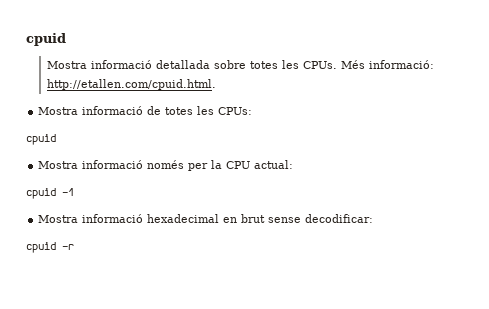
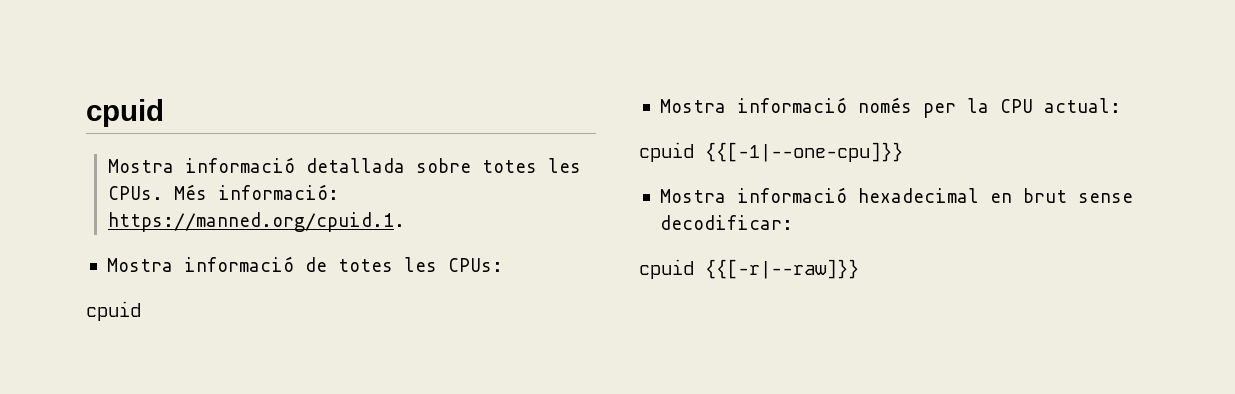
[46,79,216,90] http://etallen.com/cpuid.html. -> [107,212,405,232] https://manned.org/cpuid.1.
[62,188,74,196] -1 -> [705,142,903,162] {{[-1|--one-cpu]}}
[62,244,74,250] -r -> [705,259,859,279] {{[-r|--raw]}}

